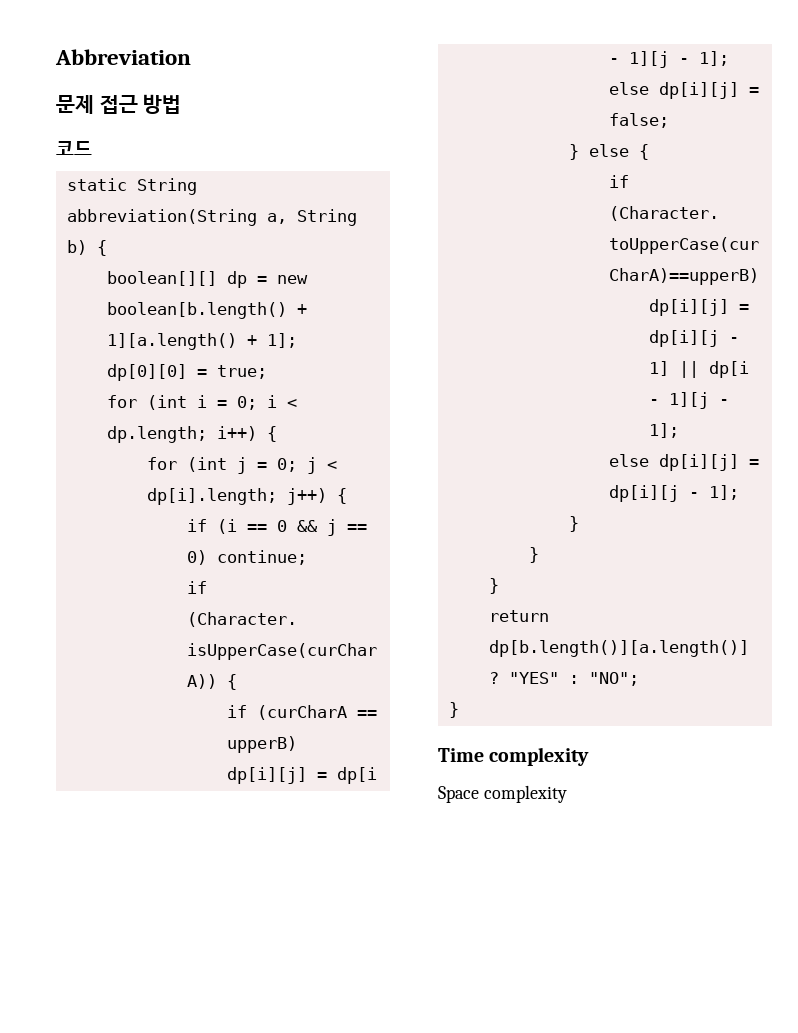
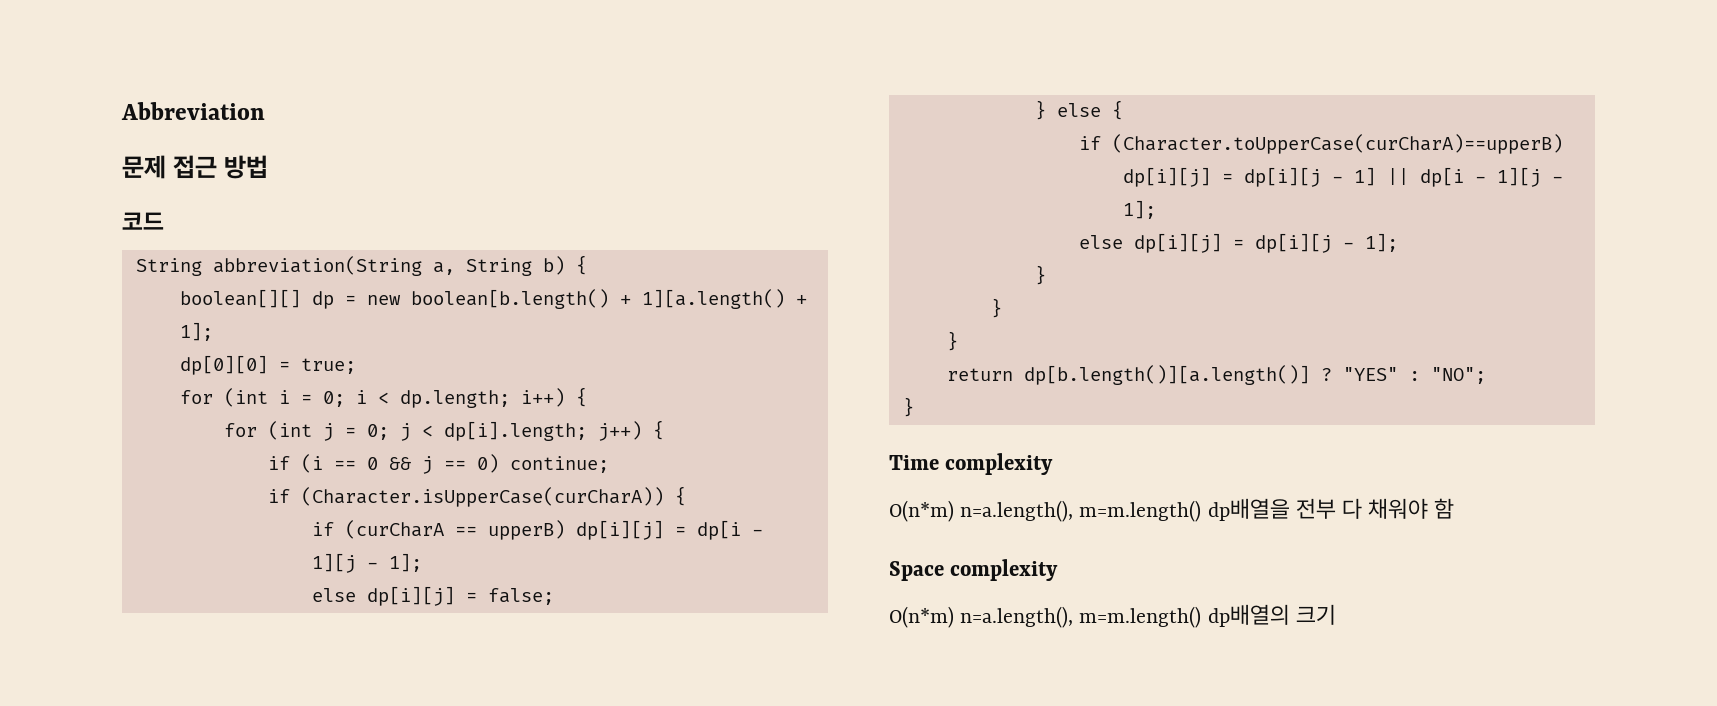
[66,178,127,191] static -> (164, 221) none
[438,785,567,803] Space complexity -> [889,498,1455,522] [889,559,1059,581] [889,604,1336,628] O(n*m) n=a.length(), m=m.length() dp배열을 전부 다 채워야 함 // Space complexity // O(n*m) n=a.length(), m=m.length() dp배열의 크기

